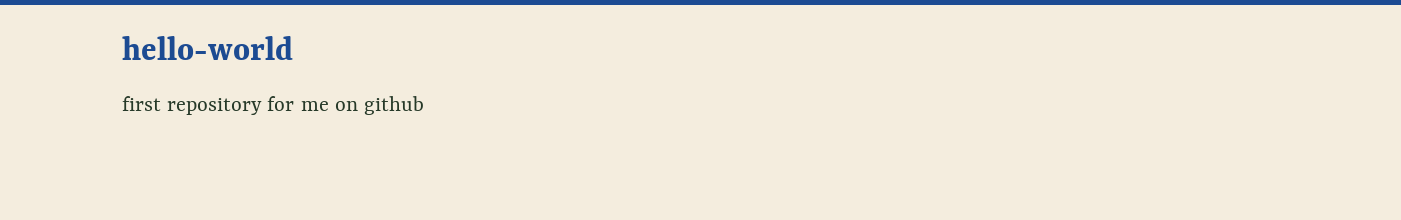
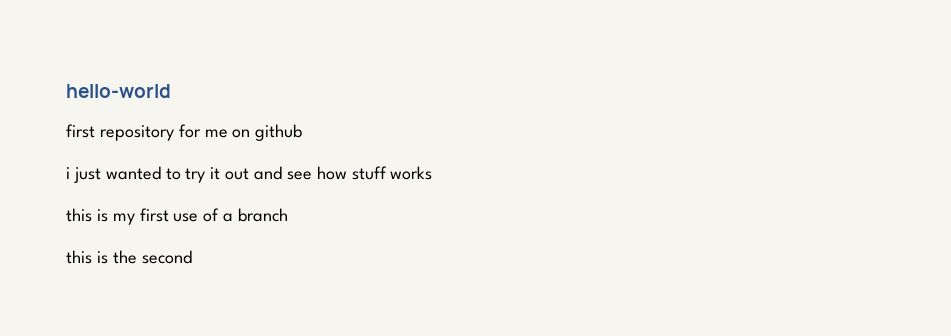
(425, 105) none -> [66,166,433,183] [66,208,289,225] [66,250,192,264] // i just wanted to try it out and see how stuff works // this is my first use of a branch // this is the second

